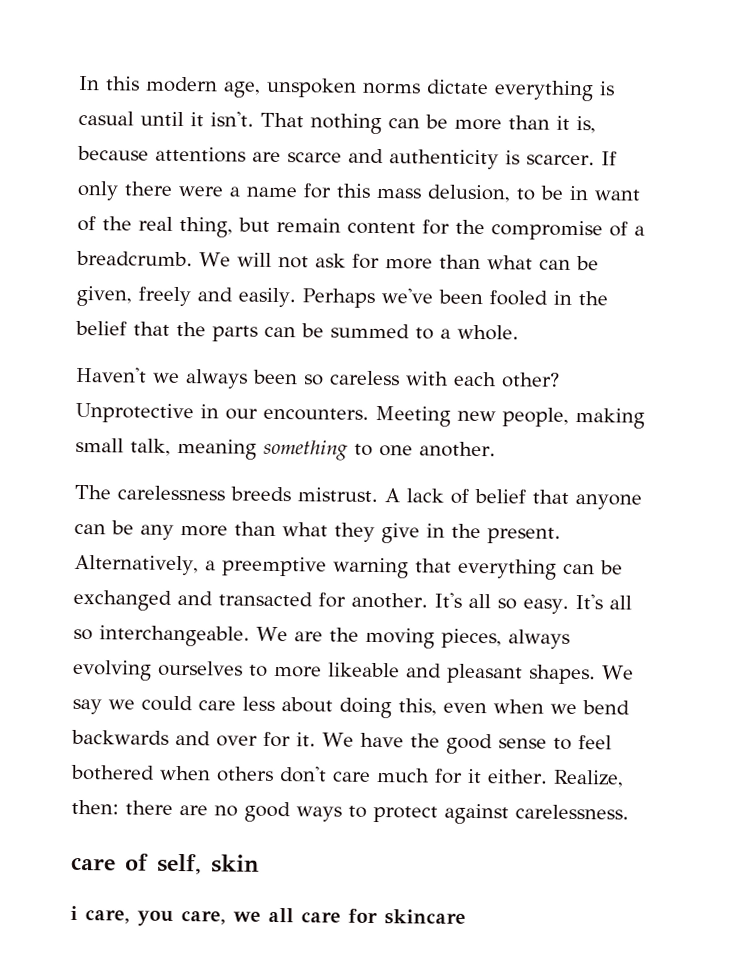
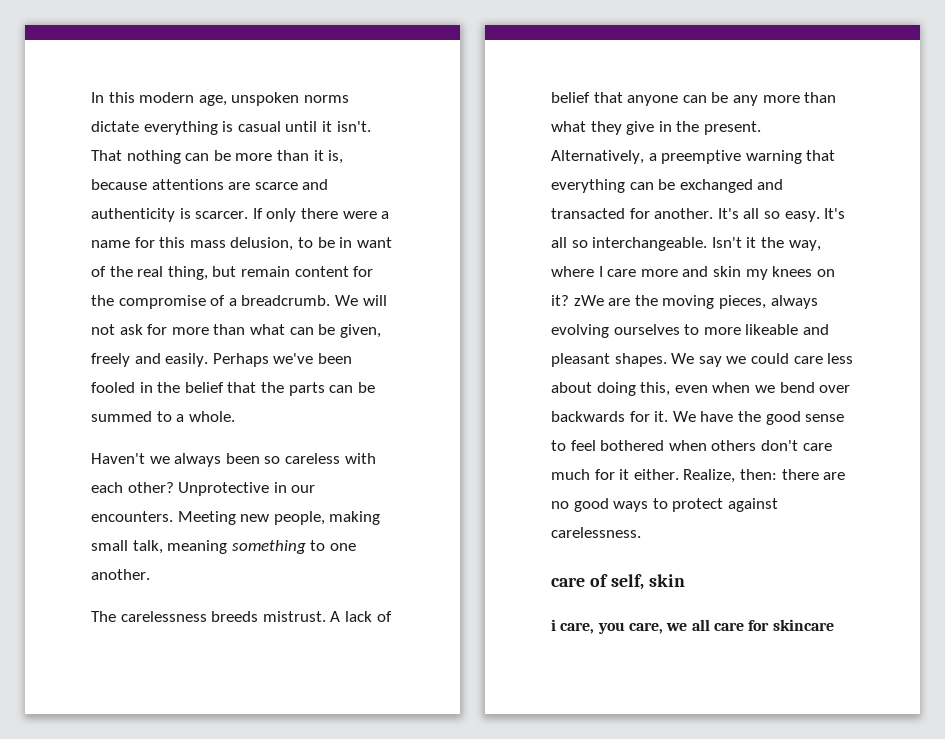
[256,626,288,642] We -> [711,237,821,251] [551,266,835,280] [551,295,604,306] Isn't it the way, where I care more and skin my knees on it? zWe
[71,729,258,747] backwards and over -> [819,385,851,393] [551,411,625,422] over backwards

